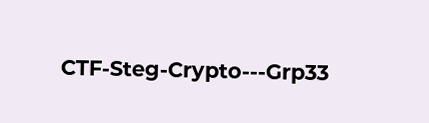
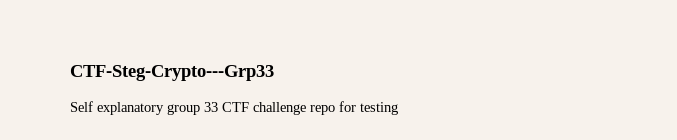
(329, 72) none -> [70,101,398,115] // Self explanatory group 33 CTF challenge repo for testing

